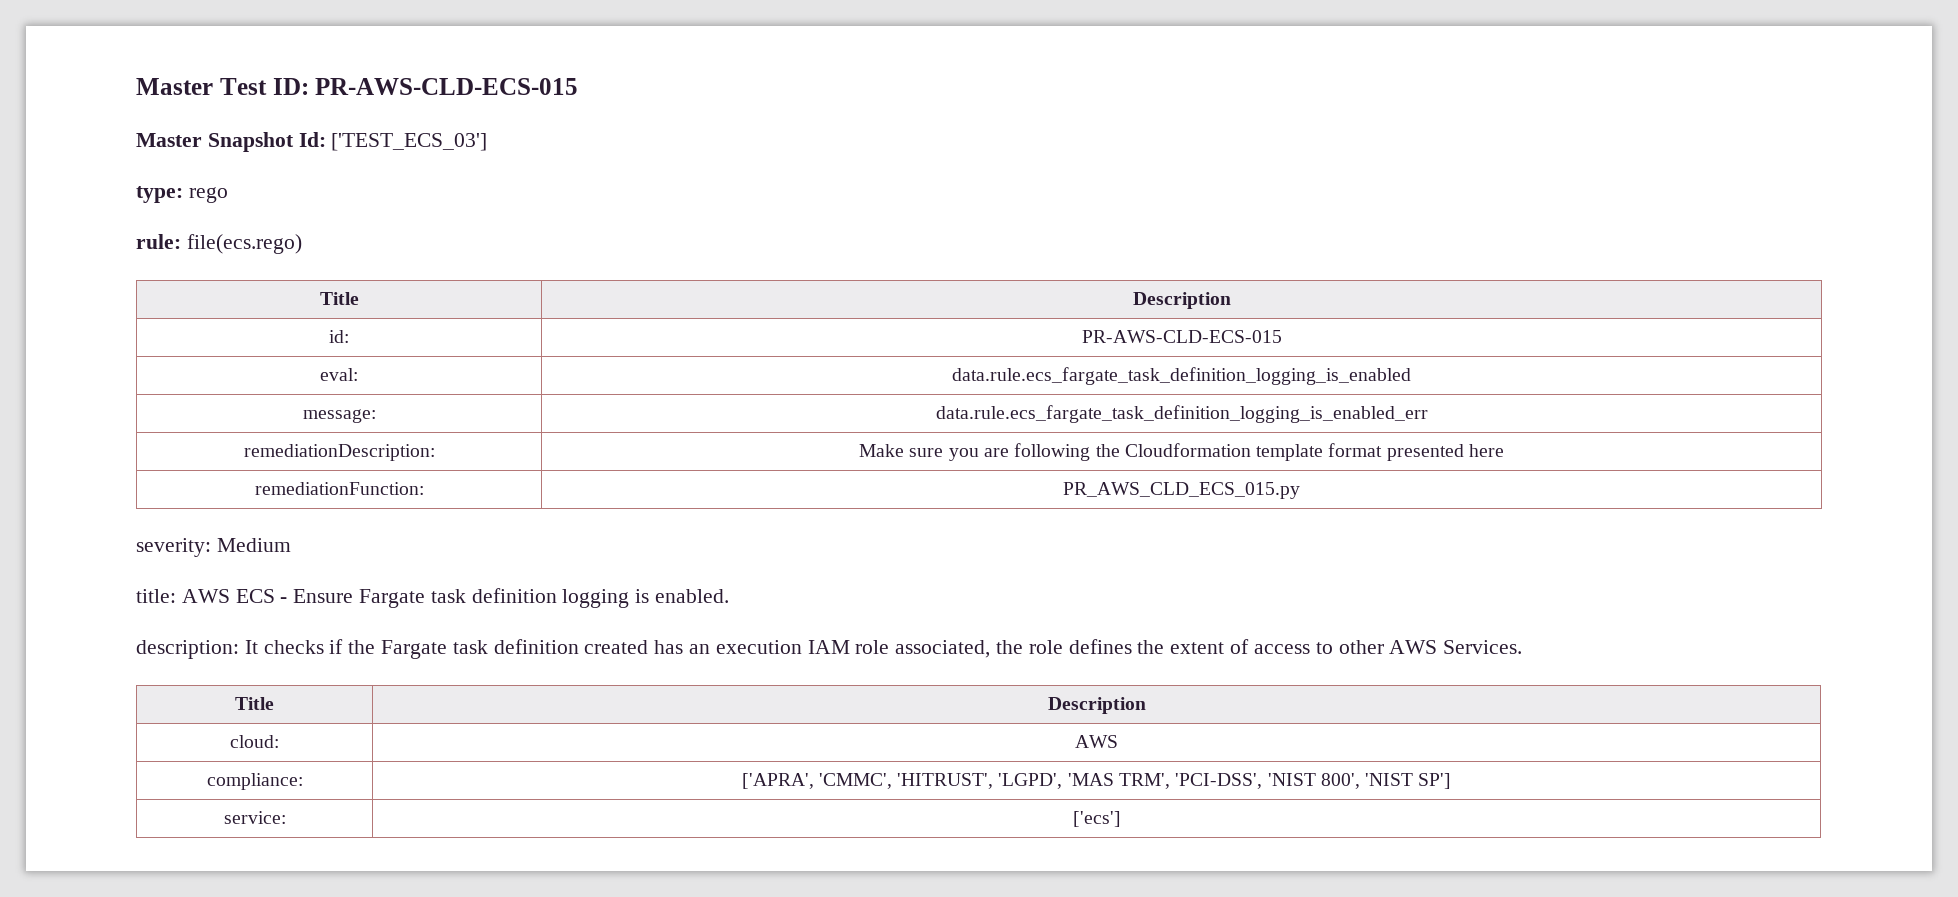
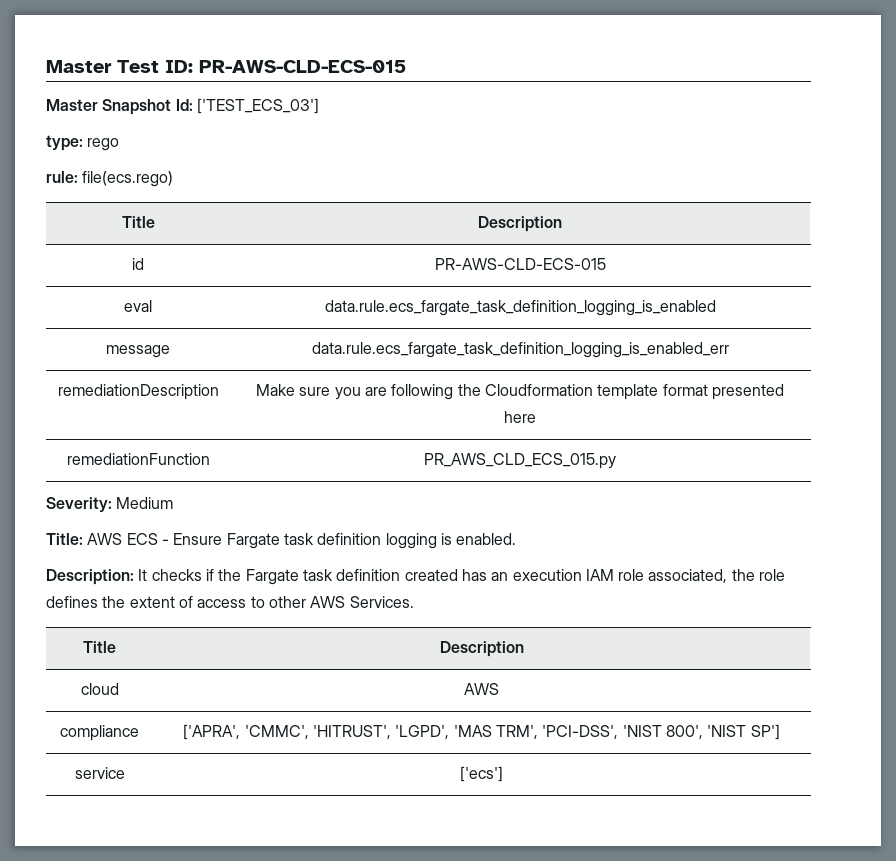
[329,330,349,343] [1081,330,1282,343] [320,368,358,381] id: | PR-AWS-CLD-ECS-015 // eval: -> [132,258,144,270] [434,258,606,270] [124,300,152,312] id | PR-AWS-CLD-ECS-015 // eval
[302,409,376,423] message: -> [106,345,170,358] message
[243,444,435,461] remediationDescription: -> [57,384,219,400] remediationDescription
[254,482,424,495] remediationFunction: -> [66,453,210,465] remediationFunction
[136,538,211,557] severity: -> [46,497,112,512] Severity:
[136,589,176,603] title: -> [46,533,83,545] Title:
[136,640,239,659] description: -> [46,569,134,585] Description:
[230,735,279,748] cloud: -> [80,683,119,695] cloud
[206,773,303,790] compliance: -> [60,725,139,741] compliance
[223,811,286,824] service: -> [74,767,125,779] service

